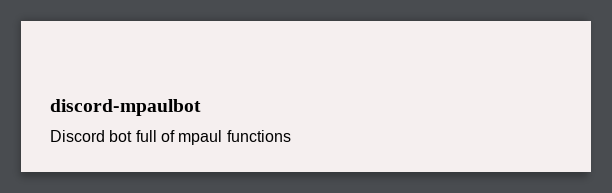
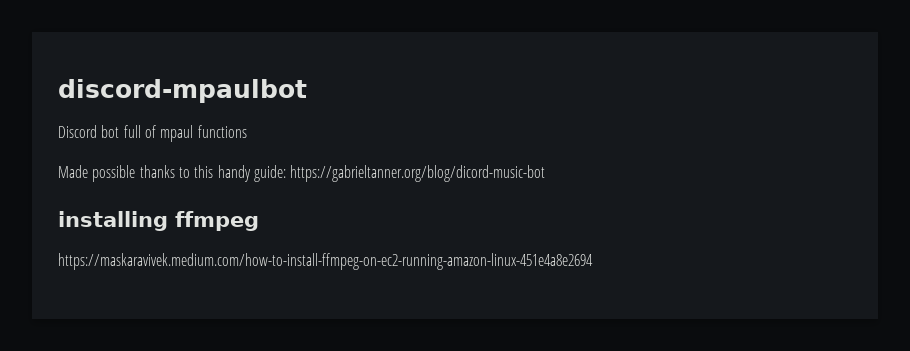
(291, 136) none -> [58,165,546,182] [58,211,259,231] [58,253,593,270] // Made possible thanks to this handy guide: https://gabrieltanner.org/blog/dicord-music-bot // installing ffmpeg // https://maskaravivek.medium.com/how-to-install-ffmpeg-on-ec2-running-amazon-linux-451e4a8e2694

